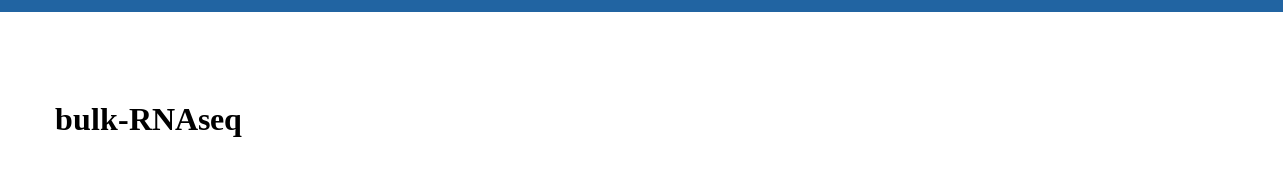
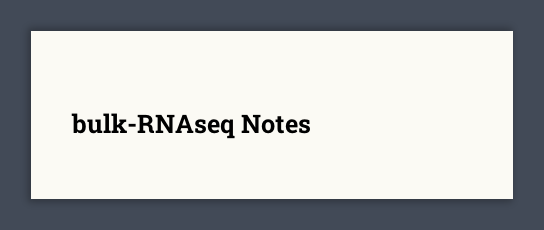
(242, 122) none -> [240,114,311,134] Notes

